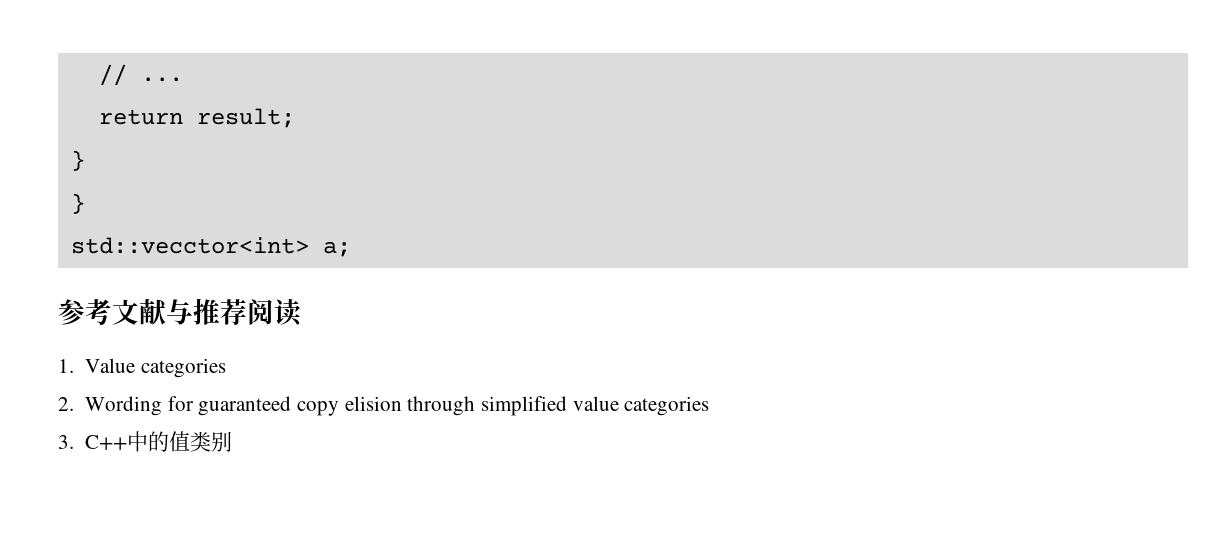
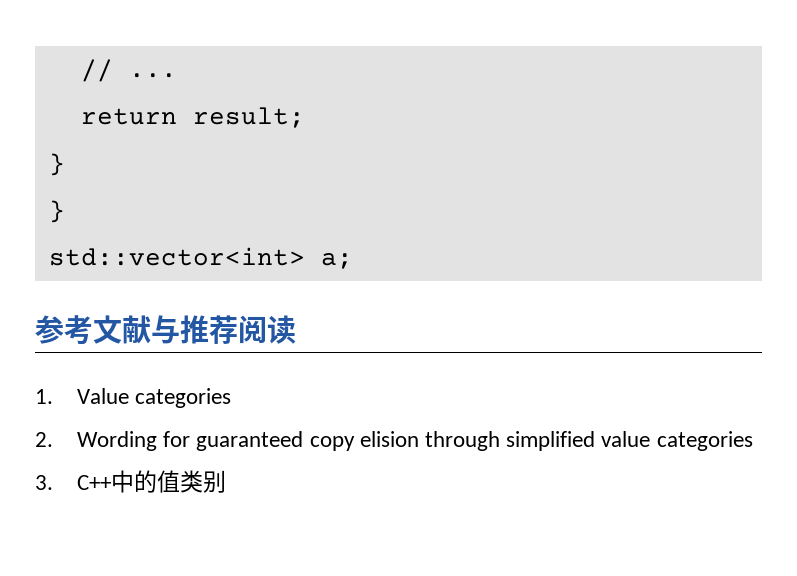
[70,237,309,254] std::vecctor<int> -> [48,247,305,266] std::vector<int>

